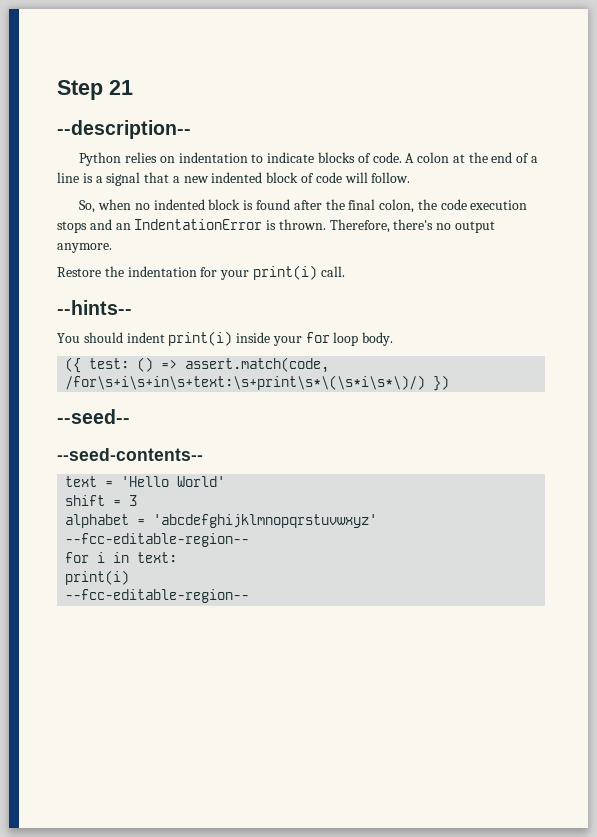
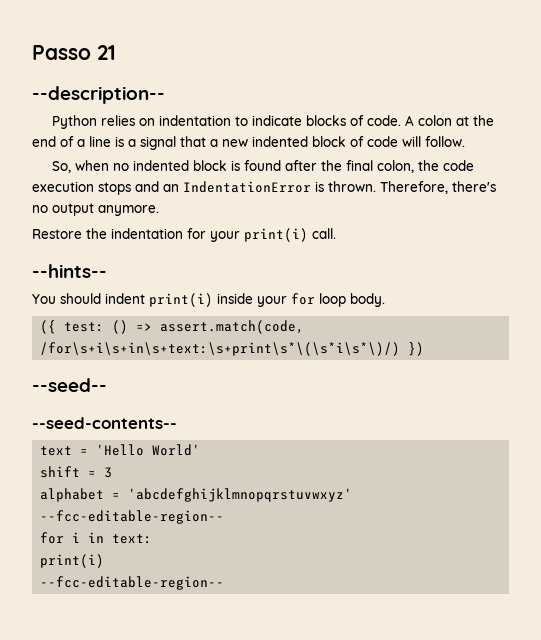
[57,80,103,100] Step -> [32,45,91,60] Passo

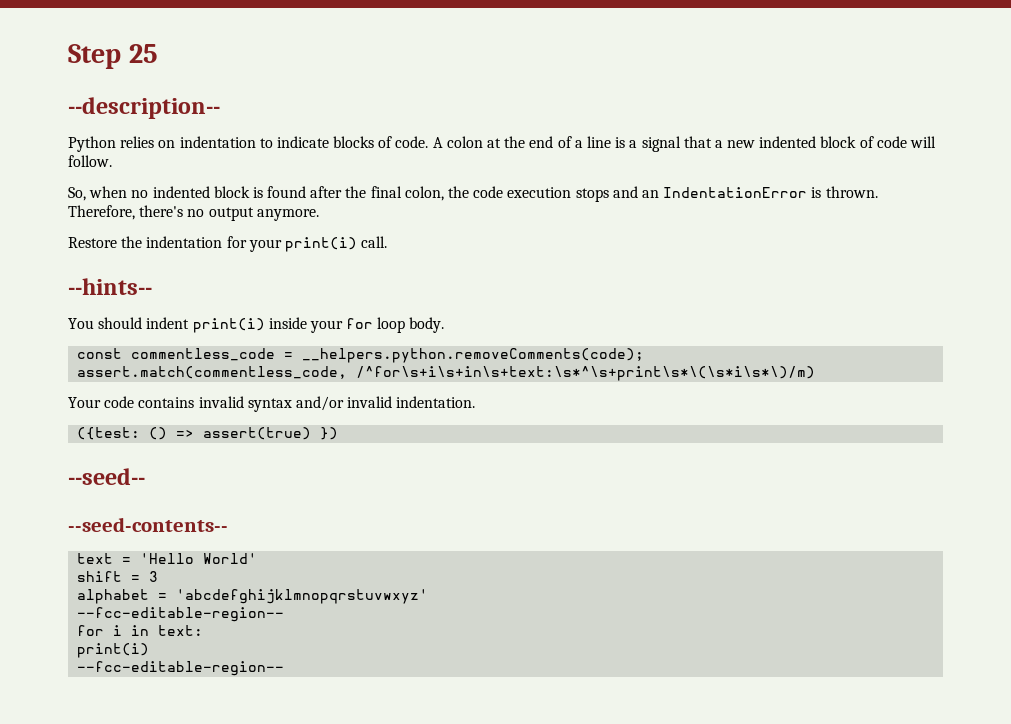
[32,45,116,60] Passo 21 -> [68,44,158,69] Step 25
[40,320,305,334] [40,342,401,356] ({ test: () => assert.match(code, /for\s+i\s+in\s+text:\s+print\s*\(\s*i\s*\)/) -> [77,348,645,363] [77,366,816,381] [68,396,476,412] [77,427,312,440] const commentless_code = __helpers.python.removeComments(code); // assert.match(commentless_code, /^for\s+i\s+in\s+text:\s*^\s+print\s*\(\s*i\s*\)/m) // Your code contains invalid syntax and/or invalid indentation. // ({test: () => assert(true)

